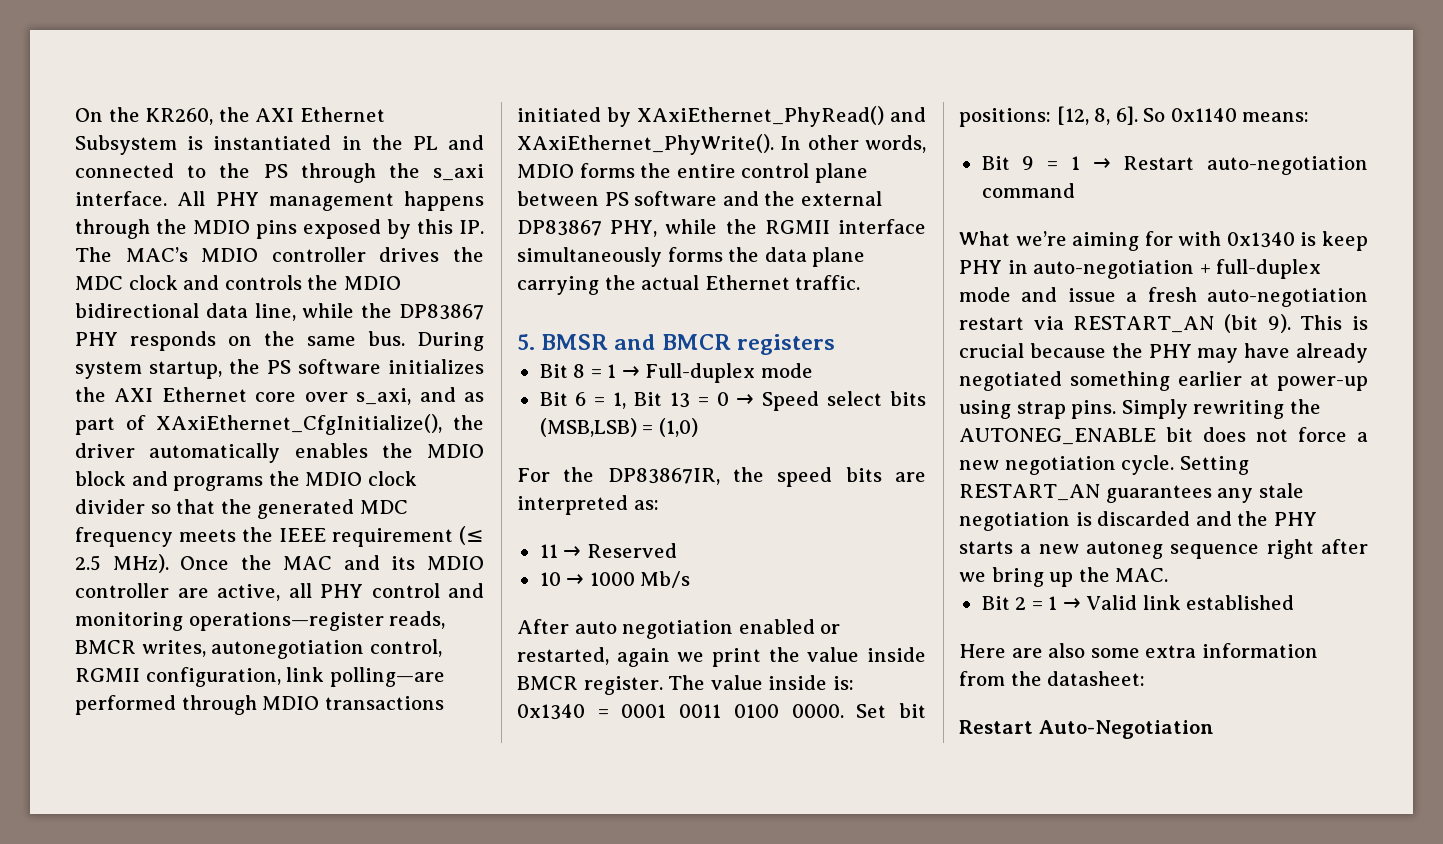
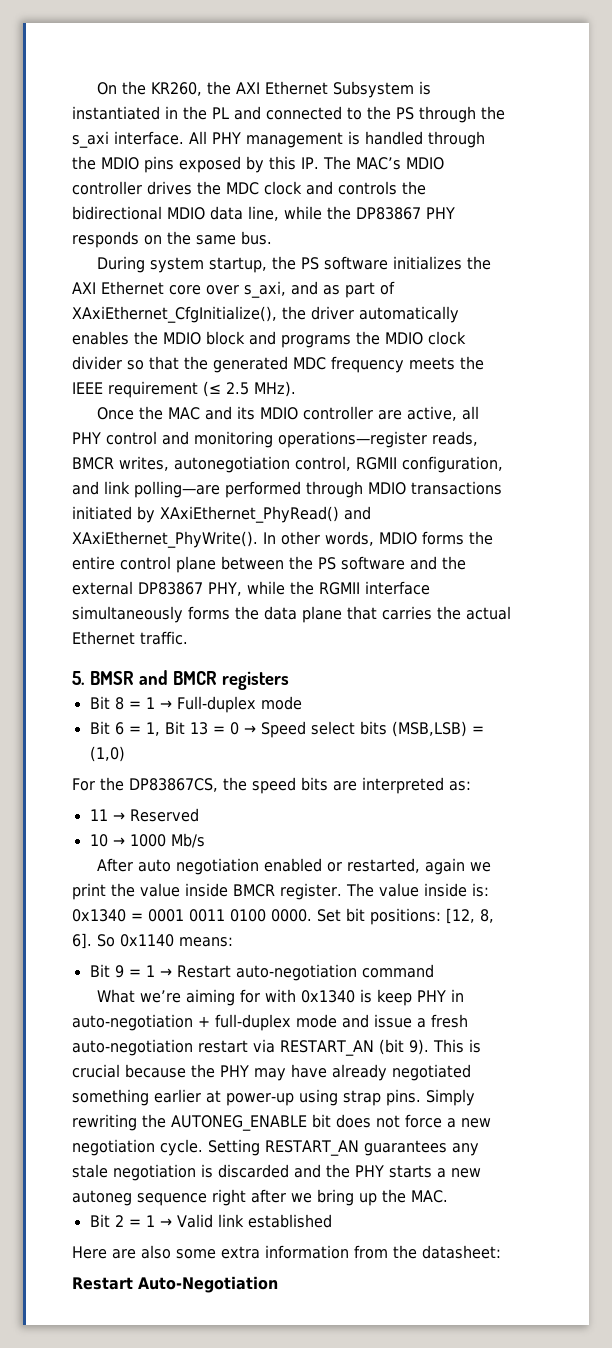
[404,191,484,211] happens -> [348,131,423,145] is handled
[343,276,401,290] [75,303,199,318] MDIO bidirectional -> [72,206,205,220] bidirectional MDIO
(405, 338) none -> (272, 238) //
(169, 563) none -> (296, 389) //
(281, 677) none -> [72,481,99,495] and
(599, 198) none -> [289,556,313,570] the
[517,276,599,295] carrying -> [347,606,432,620] that carries
[607,468,720,485] DP83867IR, -> [129,778,218,792] DP83867CS,

